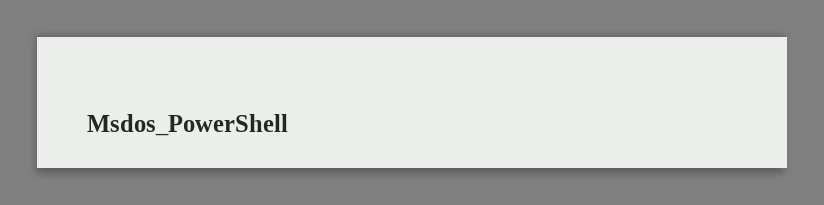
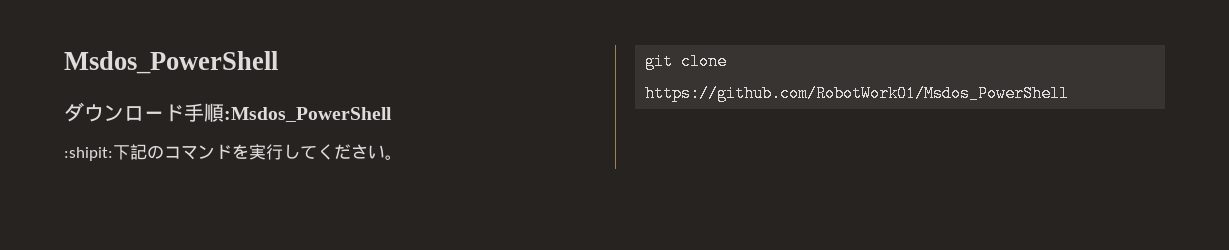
(288, 125) none -> [64,102,392,122] [64,144,402,161] [645,53,728,70] [645,85,1070,102] // ダウンロード手順:Msdos_PowerShell // :shipit:下記のコマンドを実行してください。 // git clone https://github.com/RobotWork01/Msdos_PowerShell

